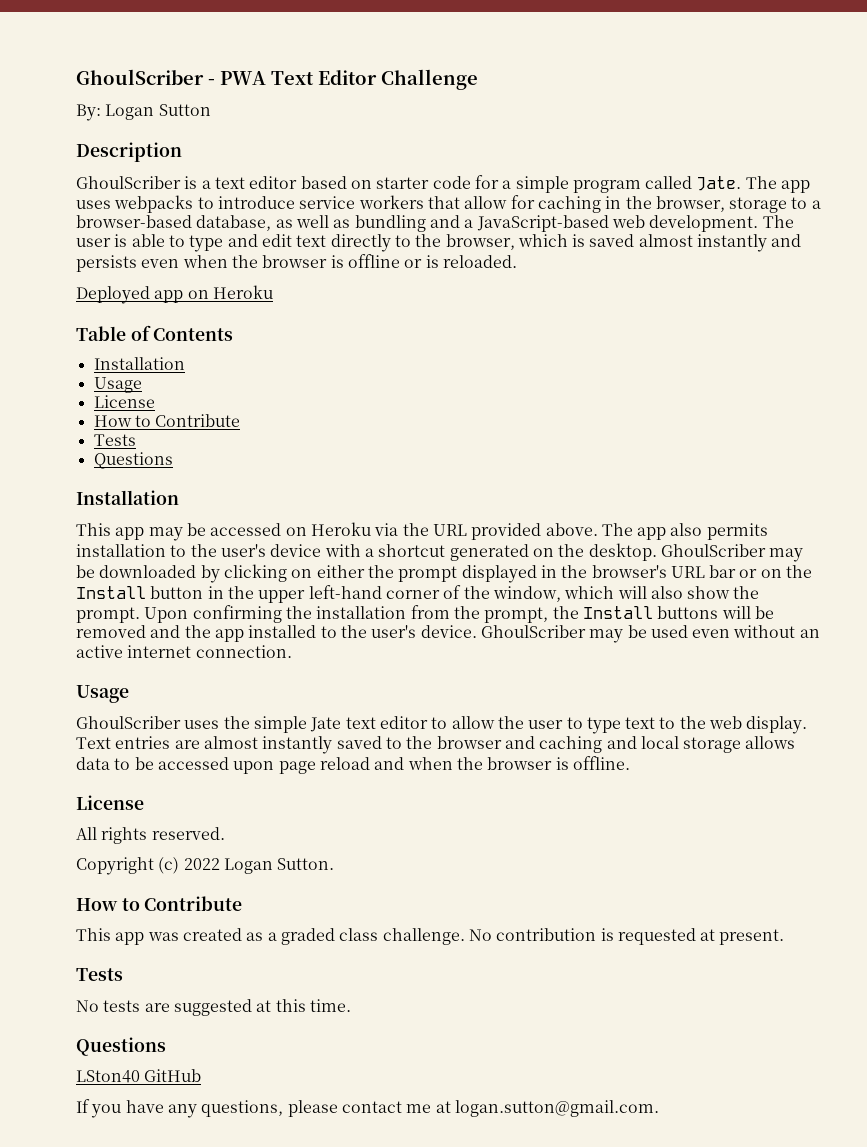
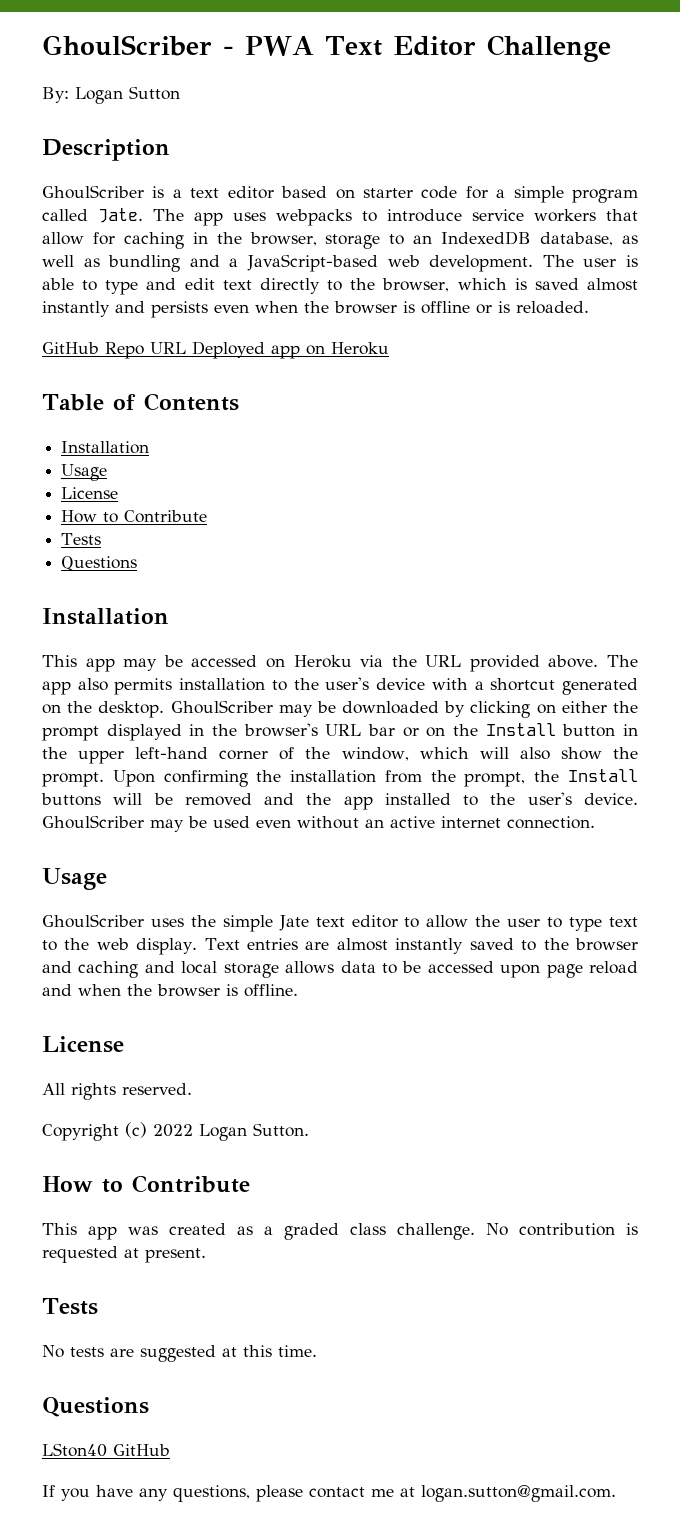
[811,200,821,209] [76,215,192,228] a browser-based -> [413,231,532,245] an IndexedDB
(517, 261) none -> [42,342,186,359] GitHub Repo URL

